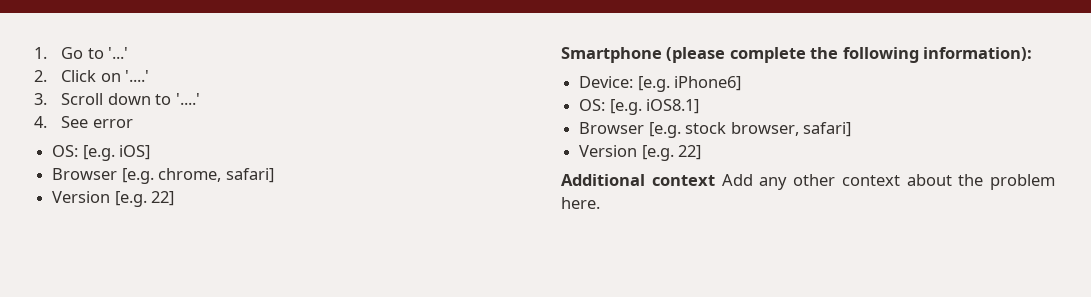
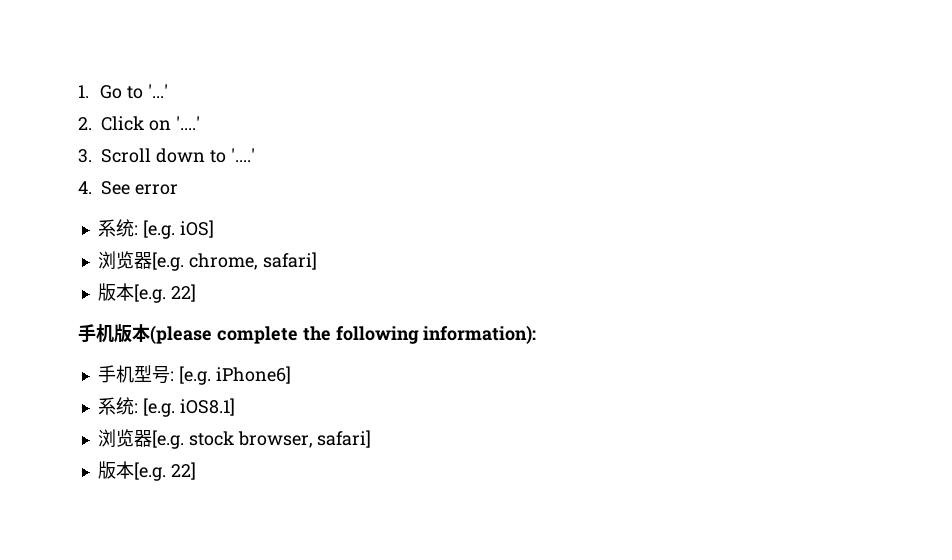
[52,145,79,157] OS: -> [97,219,138,237] 系统:
[52,168,118,180] Browser -> [97,251,152,269] 浏览器
[52,191,175,207] [561,47,662,63] Version [e.g. 22] // Smartphone -> [97,283,196,303] [78,324,150,343] 版本[e.g. 22] // 手机版本
[579,76,634,88] Device: -> [97,365,174,384] 手机型号:
[579,99,606,111] OS: -> [97,397,138,415] 系统:
[579,122,645,134] Browser -> [97,429,152,447] 浏览器
[579,145,702,161] [561,174,1055,190] [561,197,600,209] Version [e.g. 22] // Additional context Add any other context about the problem here. -> [97,461,196,481] 版本[e.g. 22]

